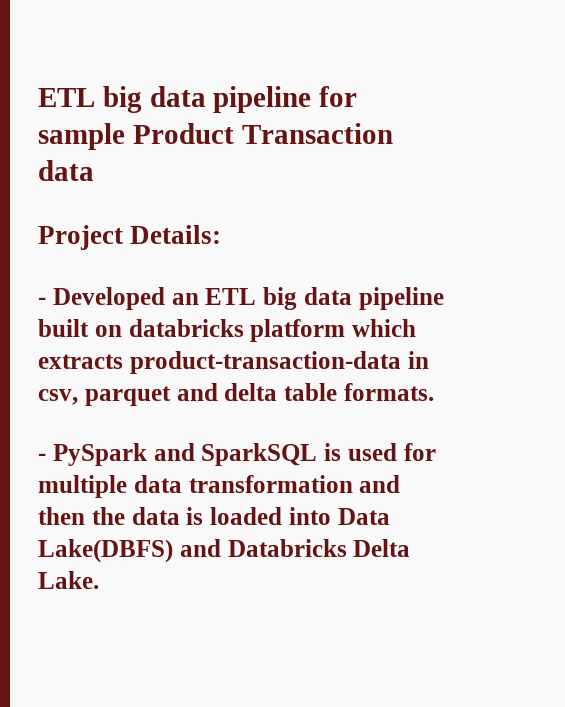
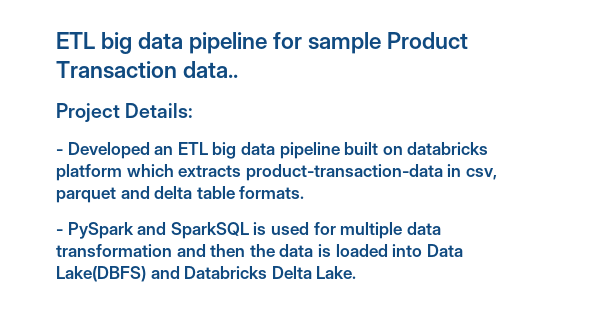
[38,160,94,181] data -> [183,61,239,78] data..

